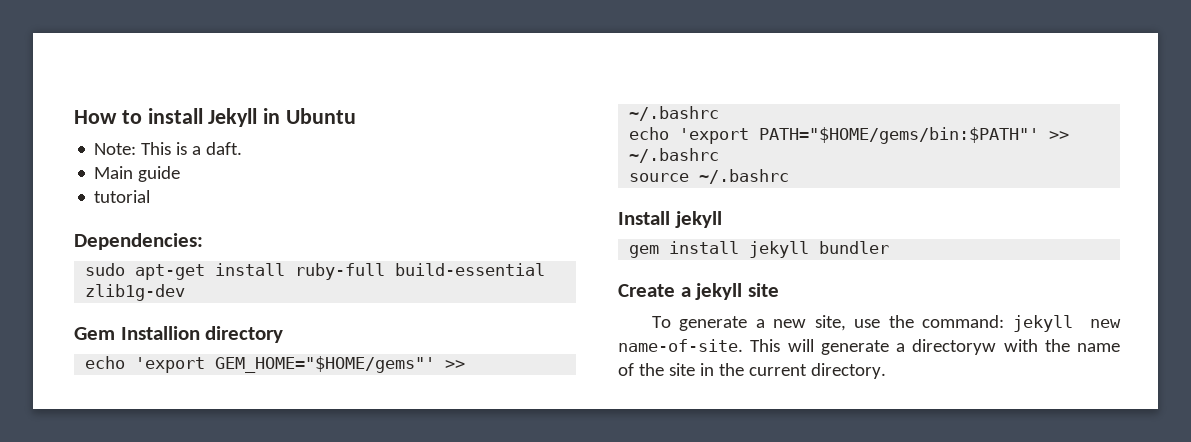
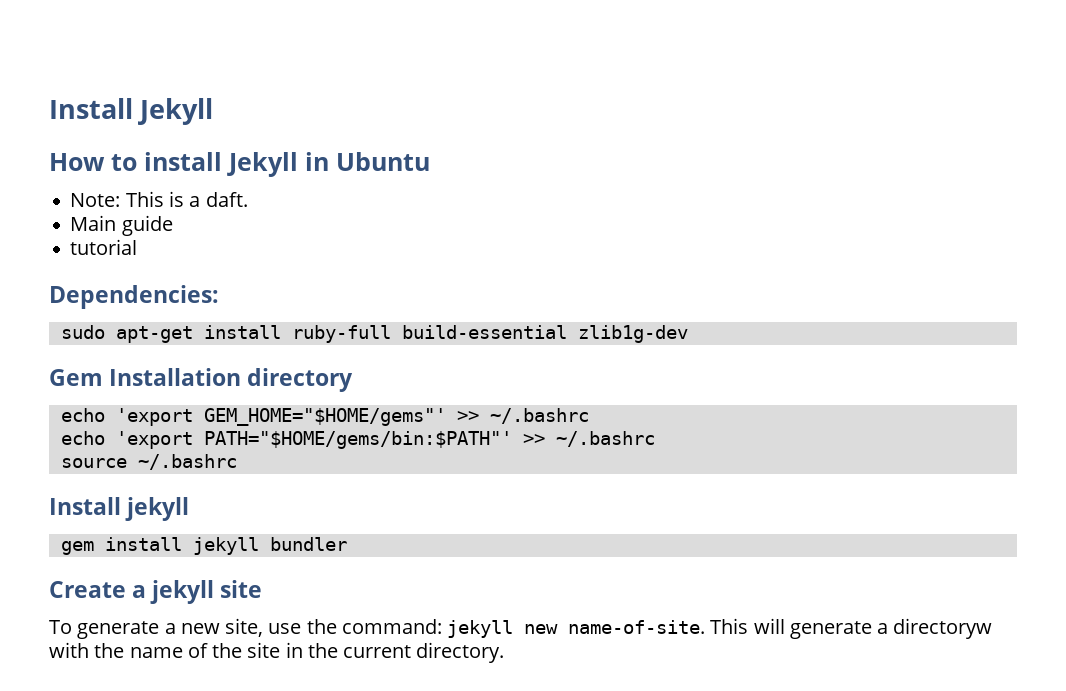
(74, 117) none -> [49,98,214,125] Install Jekyll //
[120,326,200,340] Installion -> [109,368,242,386] Installation

